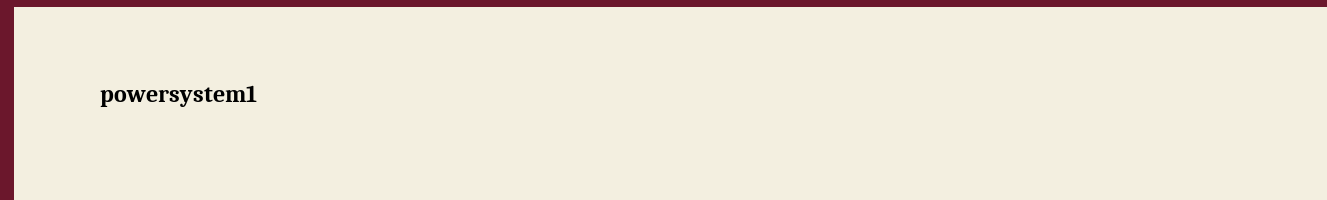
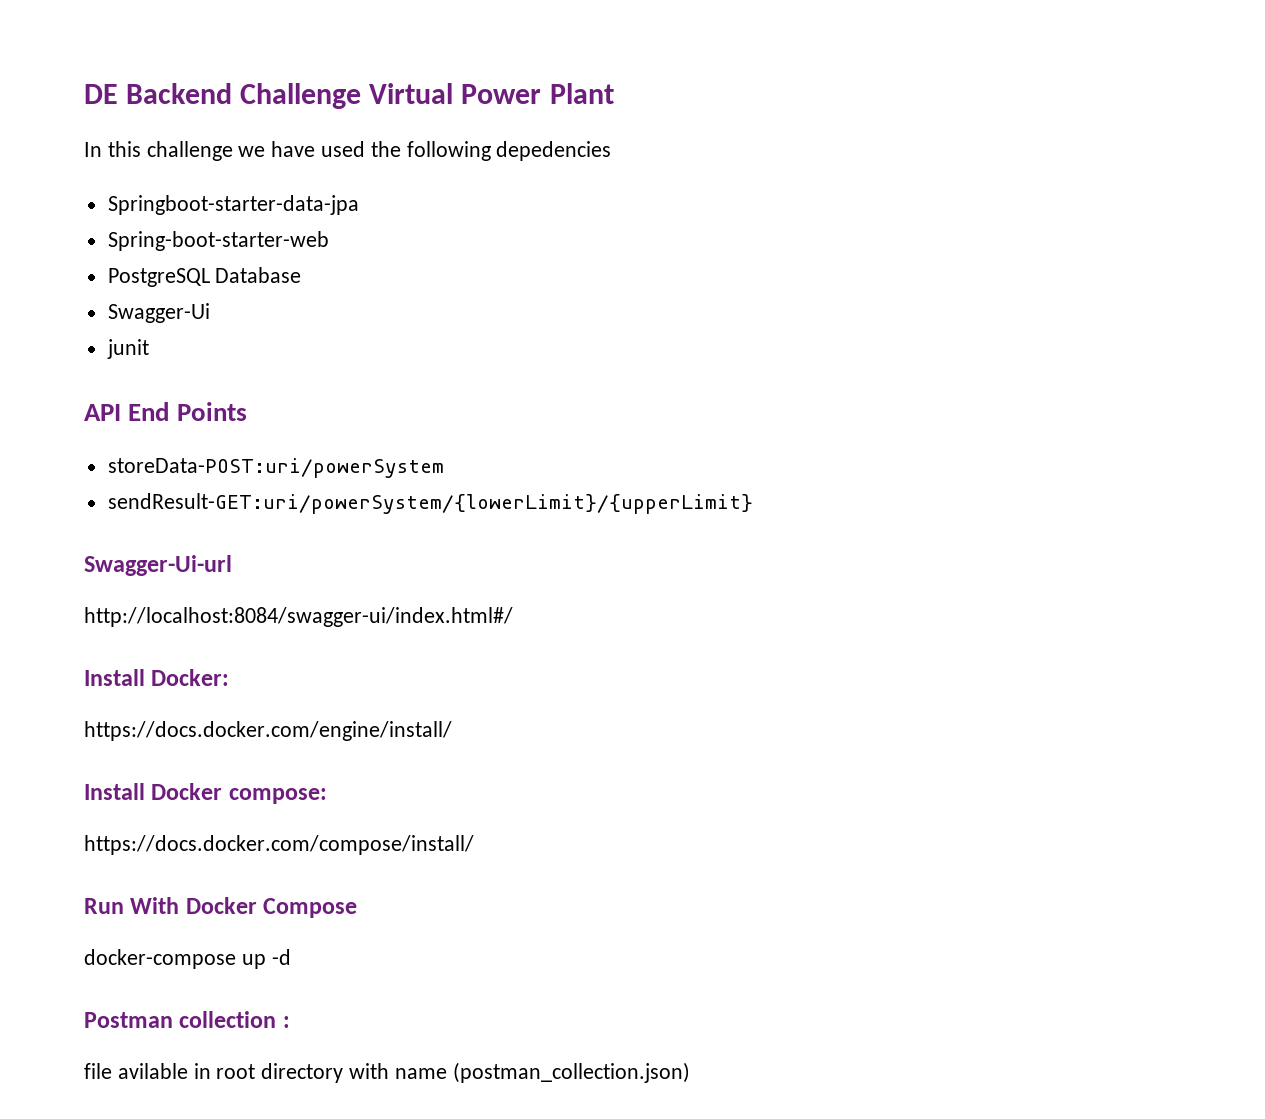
[100,85,257,107] powersystem1 -> [84,83,614,109] [84,141,612,161] [107,195,359,215] [107,231,329,251] [107,267,302,287] [107,303,210,323] [106,339,149,359] [84,402,247,421] [107,458,444,478] [107,493,753,514] [84,555,232,576] [84,607,513,627] [84,669,230,686] [84,721,452,741] [84,783,327,804] [84,835,474,855] [84,897,358,918] [84,949,291,969] [84,1011,290,1028] [84,1062,690,1083] DE Backend Challenge Virtual Power Plant // In this challenge we have used the following depedencies // Springboot-starter-data-jpa // Spring-boot-starter-web // PostgreSQL Database // Swagger-Ui // junit // API End Points // storeData-POST:uri/powerSystem // sendResult-GET:uri/powerSystem/{lowerLimit}/{upperLimit} // Swagger-Ui-url // http://localhost:8084/swagger-ui/index.html#/ // Install Docker: // https://docs.docker.com/engine/install/ // Install Docker compose: // https://docs.docker.com/compose/install/ // Run With Docker Compose // docker-compose up -d // Postman collection : // file avilable in root directory with name (postman_collection.json)

